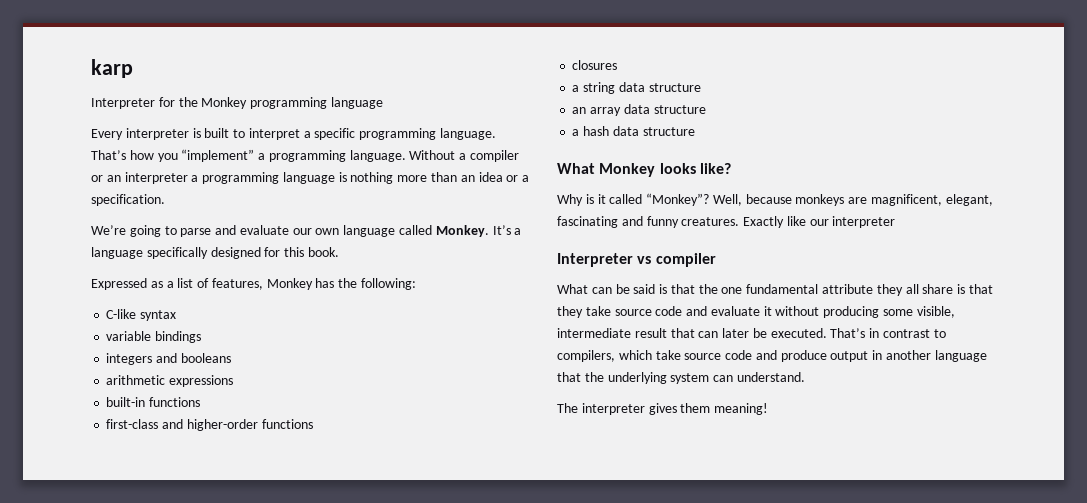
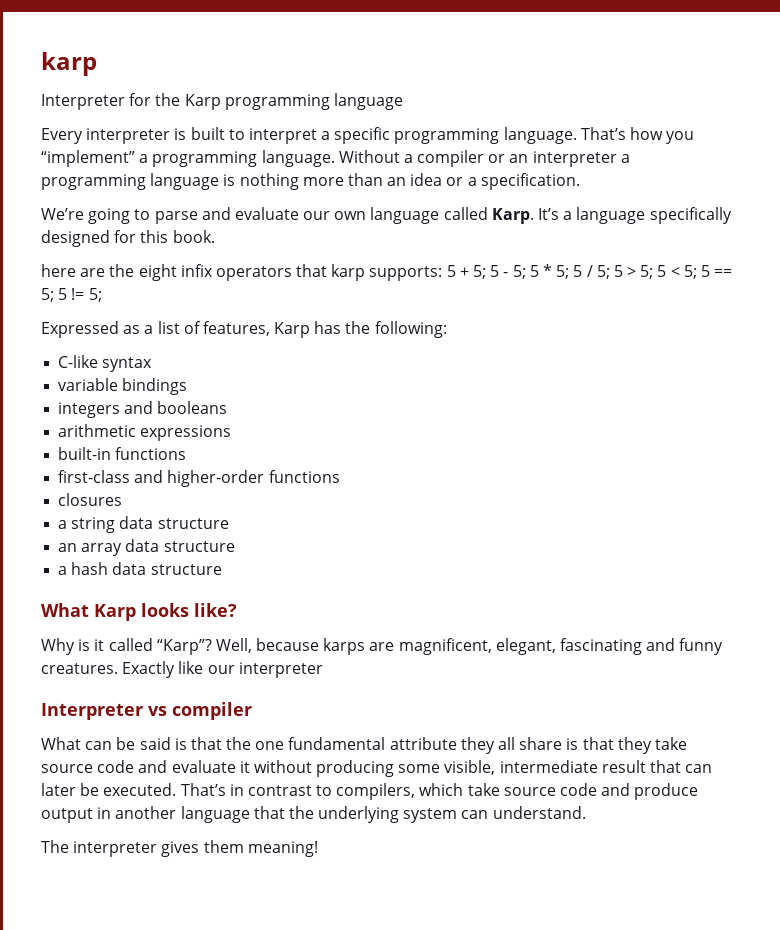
[201,97,248,109] Monkey -> [184,94,221,110] Karp
[435,225,489,237] Monkey. -> [491,208,534,224] Karp.
(339, 252) none -> [41,264,733,281] [41,288,102,302] // here are the eight infix operators that karp supports: 5 + 5; 5 - 5; 5 * 5; 5 / 5; 5 > 5; 5 < 5; 5 == 5; 5 != 5;
[266,278,313,290] Monkey -> [274,322,311,338] Karp
[599,163,656,177] Monkey -> [94,604,136,621] Karp
[646,193,710,206] “Monkey”? -> [156,639,212,655] “Karp”?
[795,194,845,206] monkeys -> [323,638,366,655] karps

